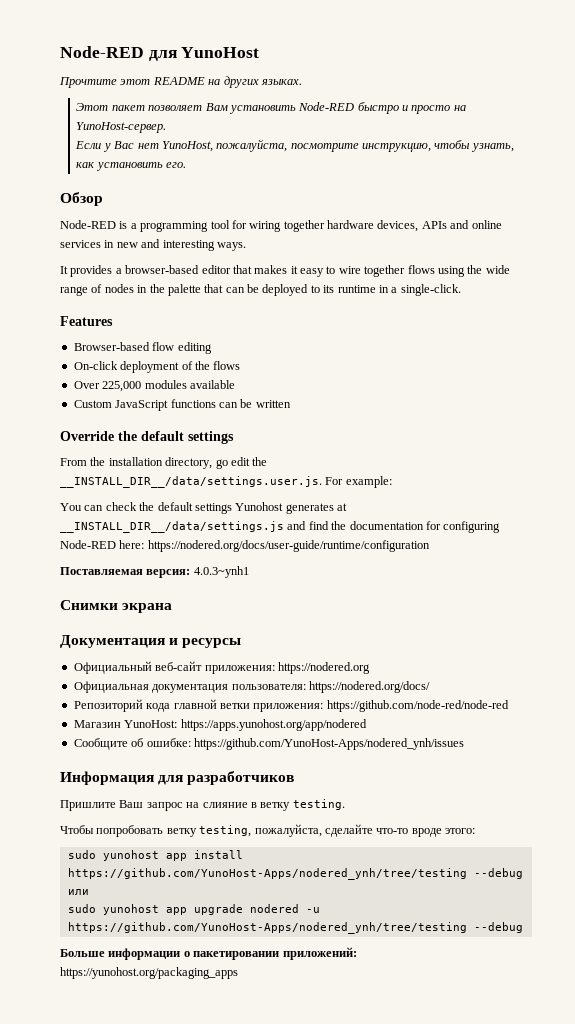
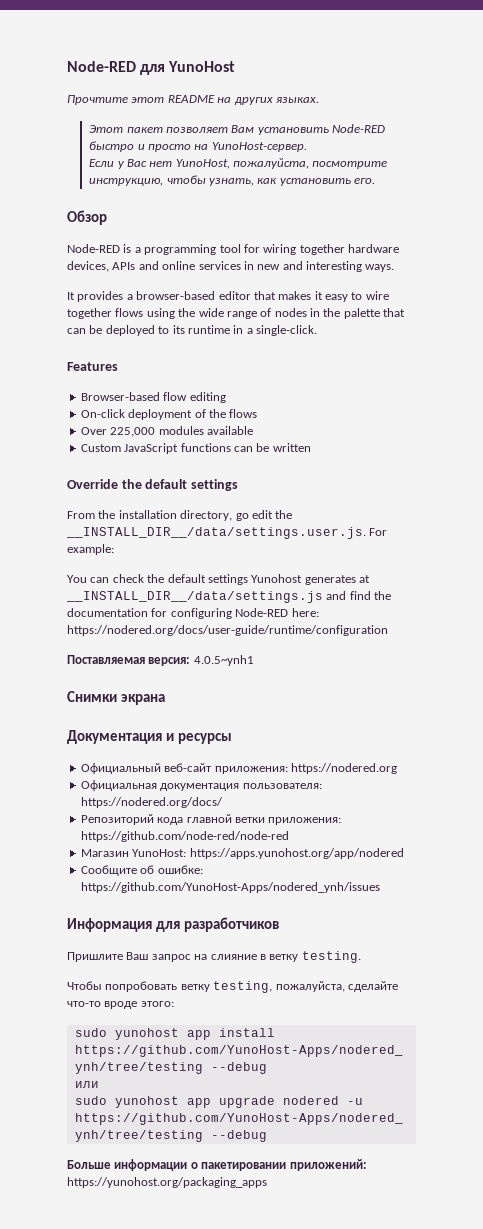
[193,566,249,578] 4.0.3~ynh1 -> [193,655,254,666] 4.0.5~ynh1

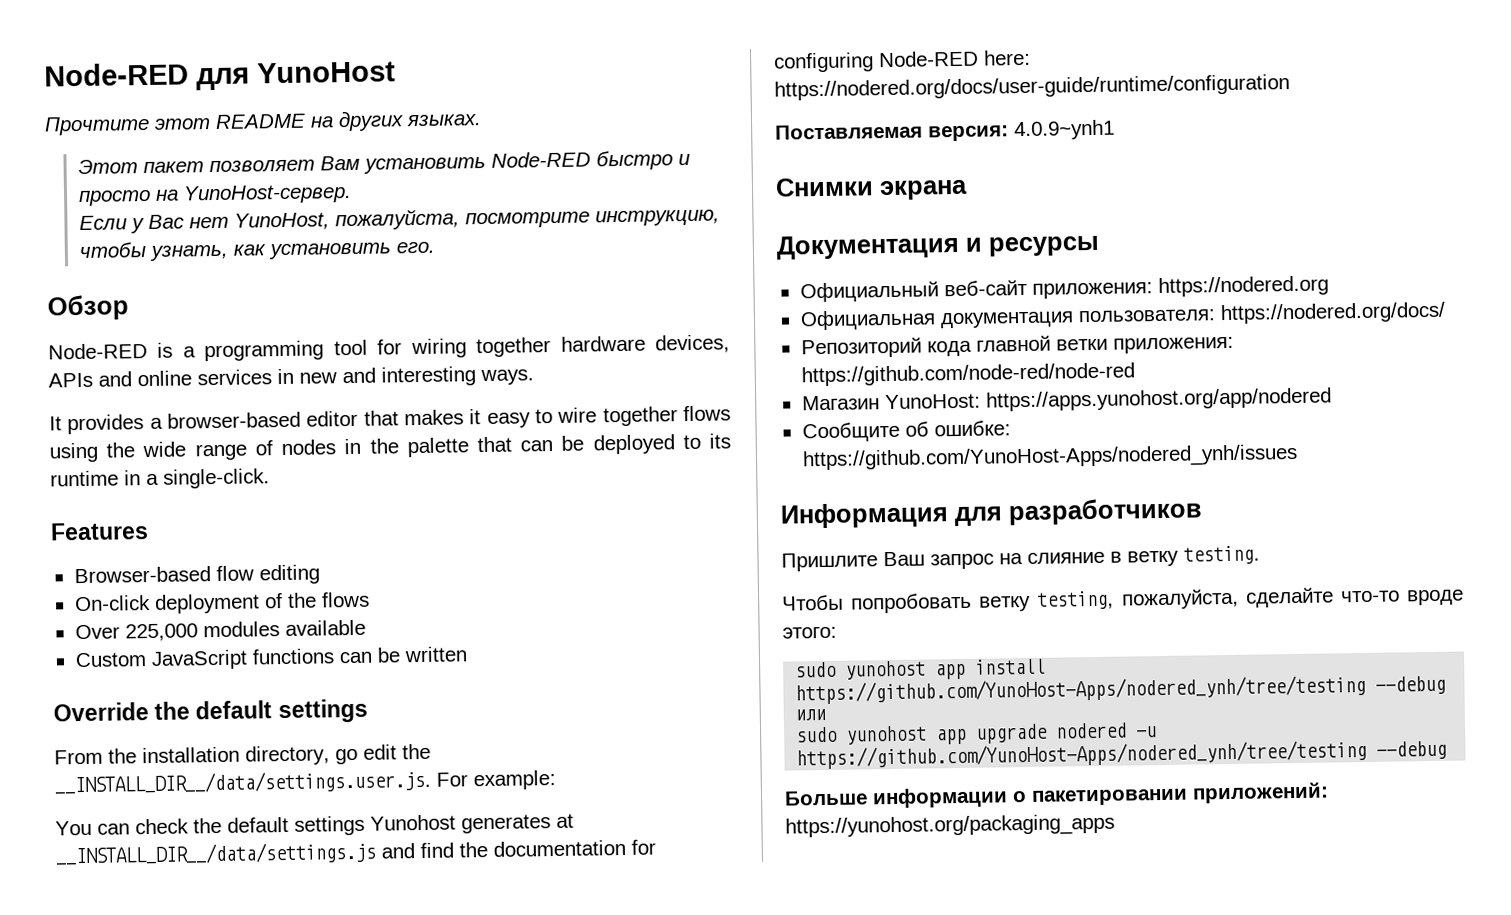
[193,655,254,666] 4.0.5~ynh1 -> [1014,119,1115,141] 4.0.9~ynh1

